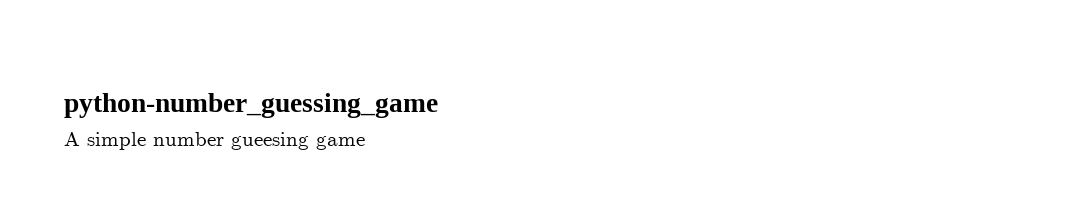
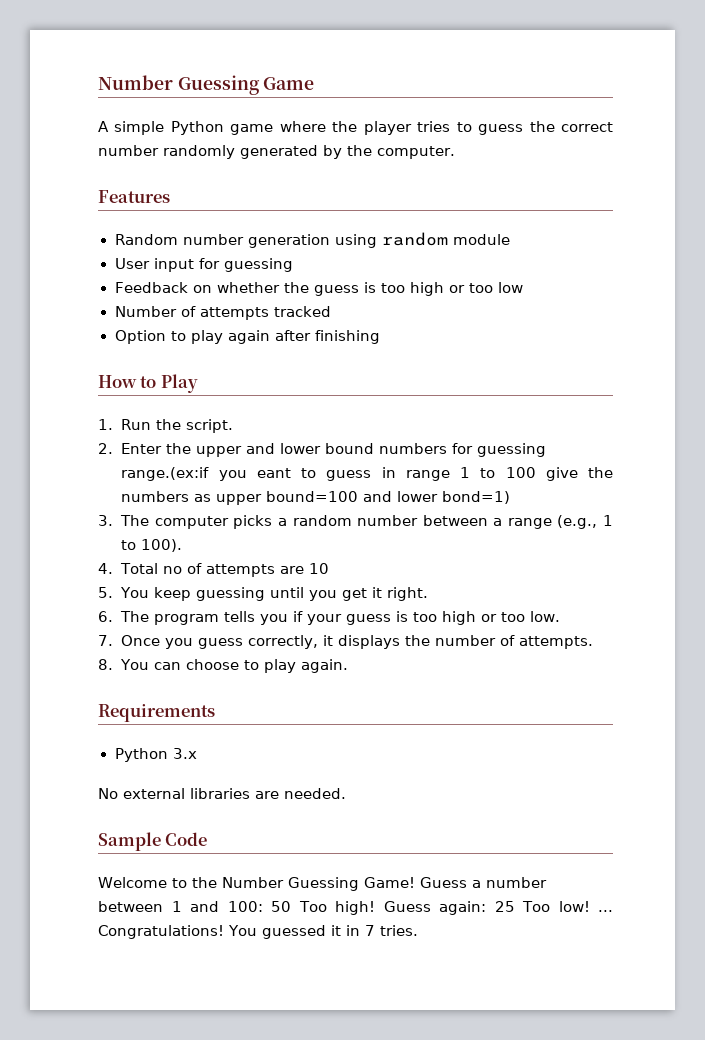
[64,93,438,118] python-number_guessing_game -> [98,75,315,95] Number Guessing Game
[153,132,365,150] number gueesing game -> [170,121,613,135] [98,145,455,159] [98,190,170,203] [114,232,510,248] [114,258,293,272] [114,282,523,296] [114,306,331,320] [114,330,380,344] [98,374,198,393] [98,419,234,433] [98,443,547,457] [121,467,613,481] [121,491,511,505] [98,515,613,529] [121,539,183,552] [98,563,330,577] [98,587,429,601] [98,611,561,625] [98,635,594,649] [98,659,349,673] [98,704,215,722] [114,748,197,762] [98,788,346,799] [98,832,208,851] [98,877,547,891] [98,901,613,915] [98,925,418,939] Python game where the player tries to guess the correct number randomly generated by the computer. // Features // Random number generation using random module // User input for guessing // Feedback on whether the guess is too high or too low // Number of attempts tracked // Option to play again after finishing // How to Play // 1. Run the script. // 2. Enter the upper and lower bound numbers for guessing range.(ex:if you eant to guess in range 1 to 100 give the numbers as upper bound=100 and lower bond=1) // 3. The computer picks a random number between a range (e.g., 1 to 100). // 4. Total no of attempts are 10 // 5. You keep guessing until you get it right. // 6. The program tells you if your guess is too high or too low. // 7. Once you guess correctly, it displays the number of attempts. // 8. You can choose to play again. // Requirements // Python 3.x // No external libraries are needed. // Sample Code // Welcome to the Number Guessing Game! Guess a number between 1 and 100: 50 Too high! Guess again: 25 Too low! ... Congratulations! You guessed it in 7 tries.

